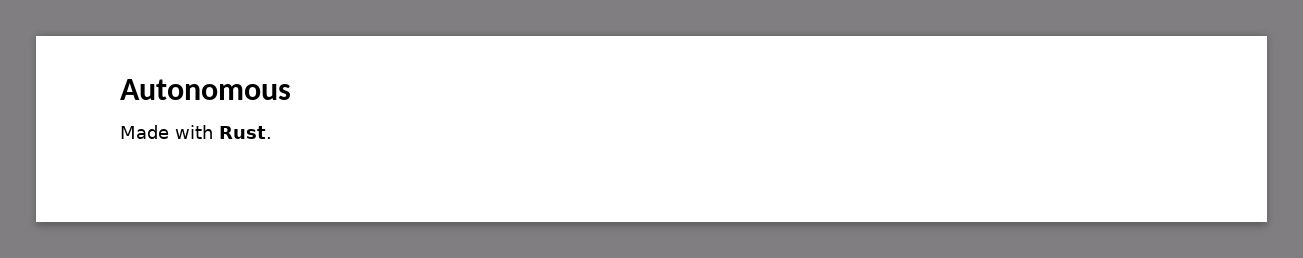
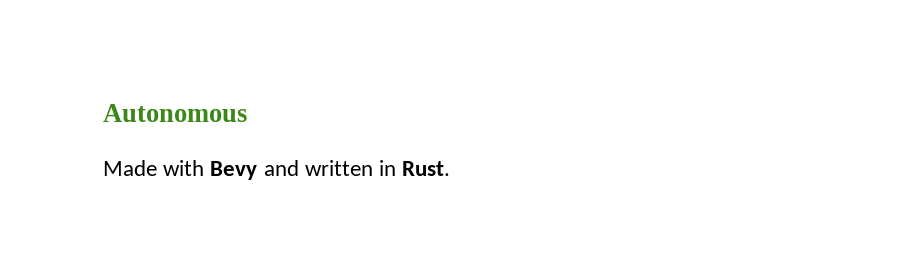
(213, 132) none -> [210,160,397,180] Bevy and written in

